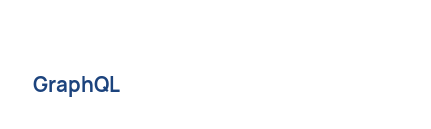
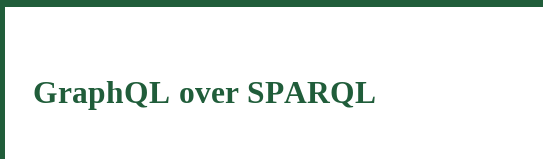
(120, 86) none -> [178,82,377,108] over SPARQL

